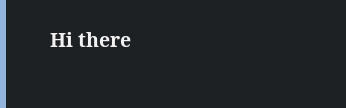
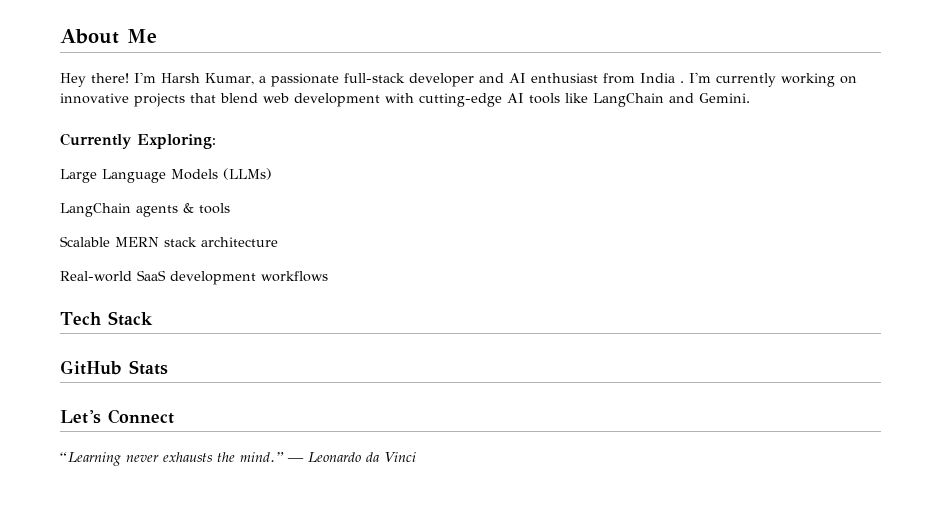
[50,32,132,47] Hi there -> [60,29,157,44] [60,72,857,87] [60,93,750,107] [60,133,216,149] [60,168,272,183] [60,203,230,217] [60,236,278,247] [60,270,328,285] [60,311,153,326] [60,360,168,375] [60,409,174,424] [60,452,416,466] About Me // Hey there! I'm Harsh Kumar, a passionate full-stack developer and AI enthusiast from India . I'm currently working on innovative projects that blend web development with cutting-edge AI tools like LangChain and Gemini. // Currently Exploring: // Large Language Models (LLMs) // LangChain agents & tools // Scalable MERN stack architecture // Real-world SaaS development workflows // Tech Stack // GitHub Stats // Let's Connect // “Learning never exhausts the mind.” — Leonardo da Vinci

